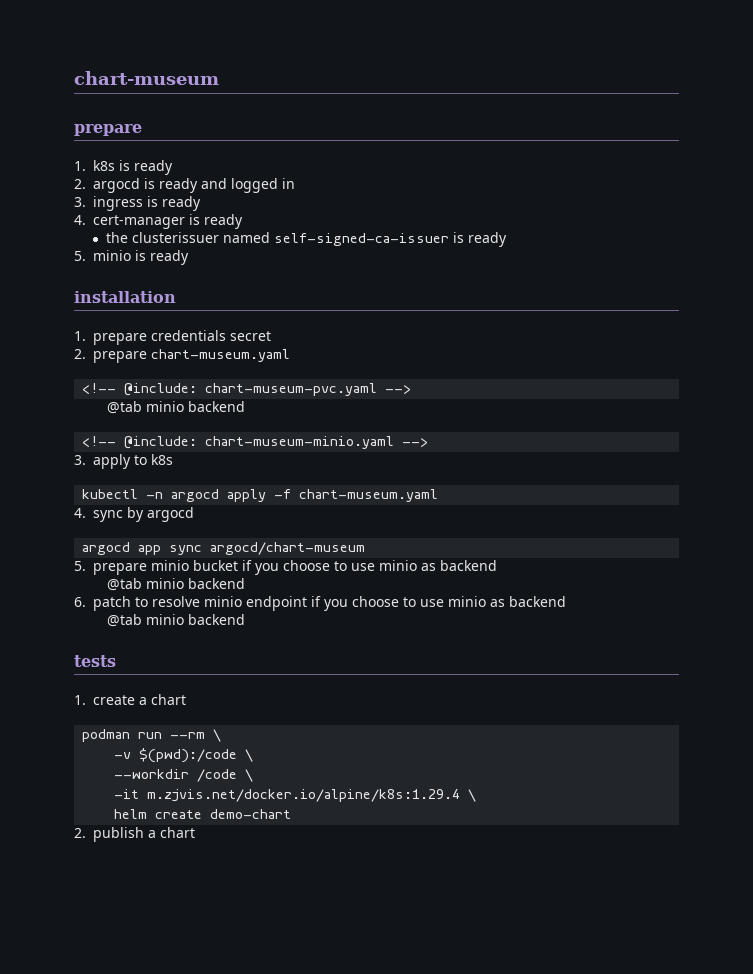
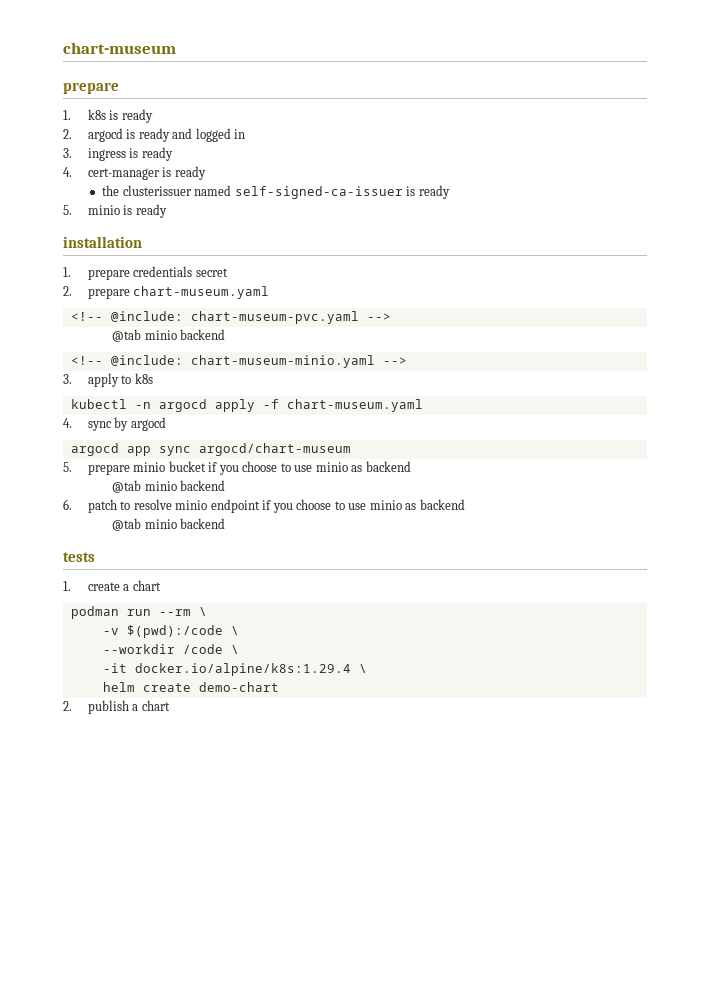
[147,789,461,802] m.zjvis.net/docker.io/alpine/k8s:1.29.4 -> [134,663,351,676] docker.io/alpine/k8s:1.29.4

